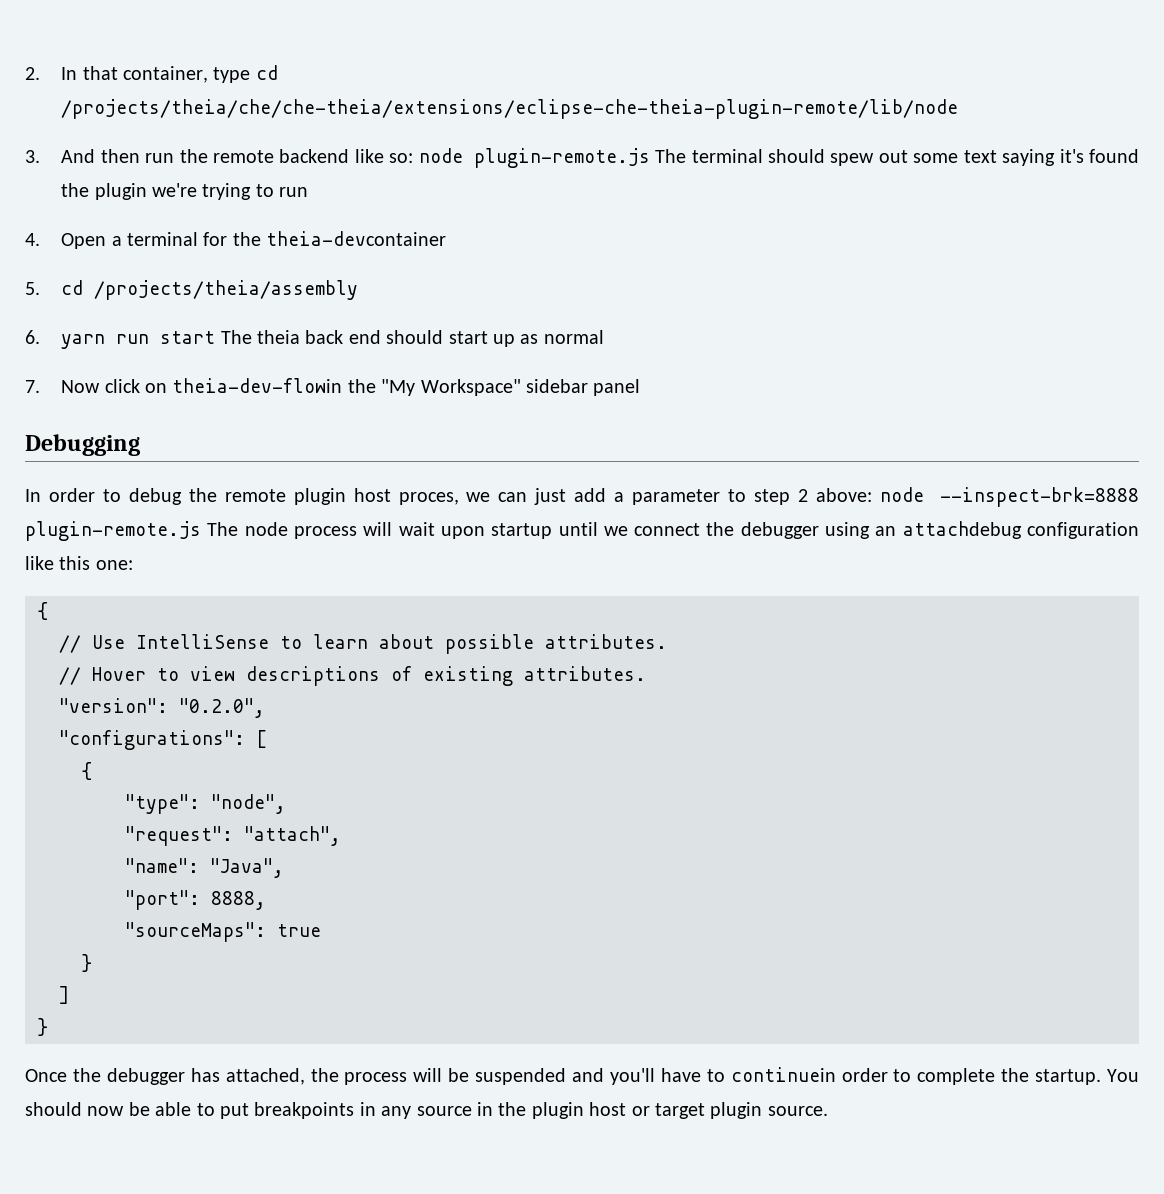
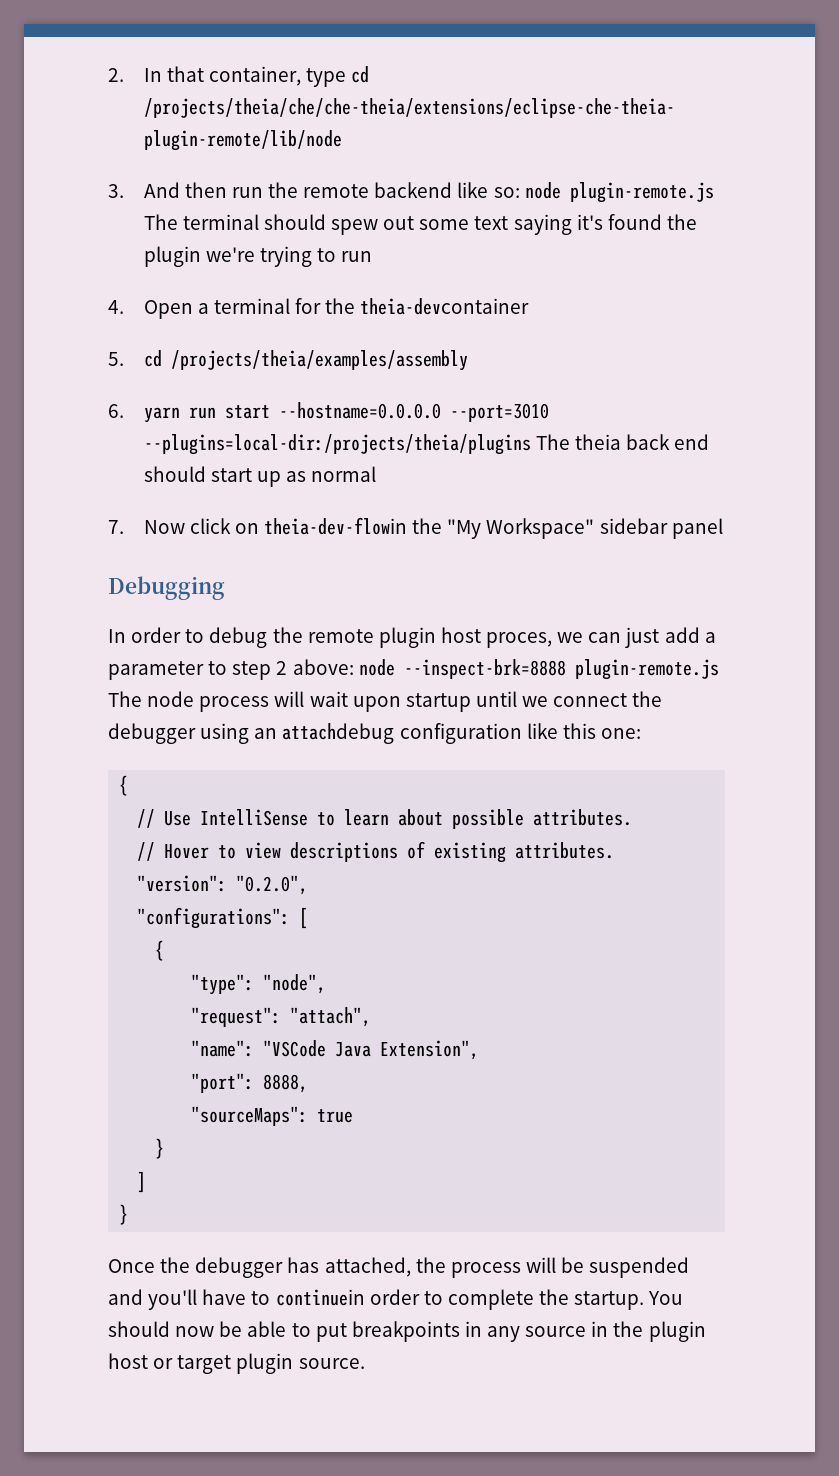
[94,280,359,300] /projects/theia/assembly -> [170,350,468,371] /projects/theia/examples/assembly
(216, 337) none -> [278,402,549,422] [143,434,531,455] --hostname=0.0.0.0 --port=3010 --plugins=local-dir:/projects/theia/plugins
[210,858,284,878] "Java", -> [263,1040,480,1060] "VSCode Java Extension",

